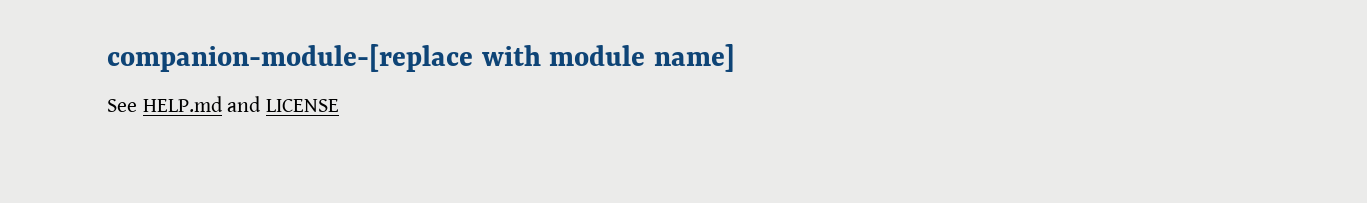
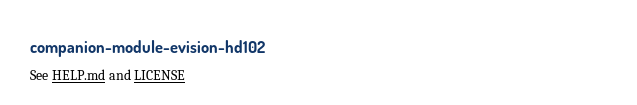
[107,44,735,72] companion-module-[replace with module name] -> [30,40,265,57] companion-module-evision-hd102

